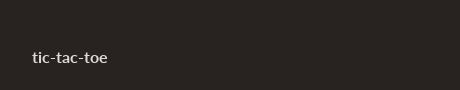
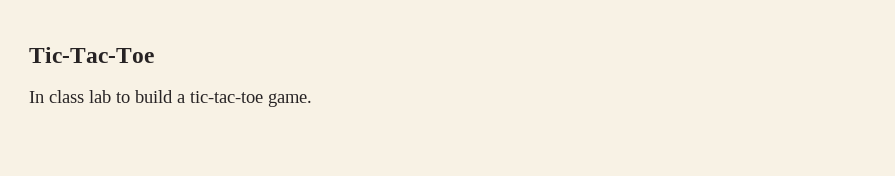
[32,52,108,63] tic-tac-toe -> [29,47,154,63] [29,90,312,107] Tic-Tac-Toe // In class lab to build a tic-tac-toe game.

